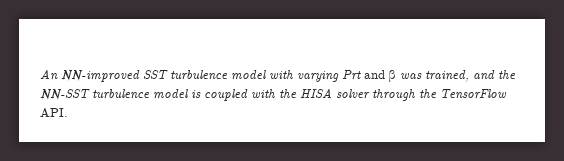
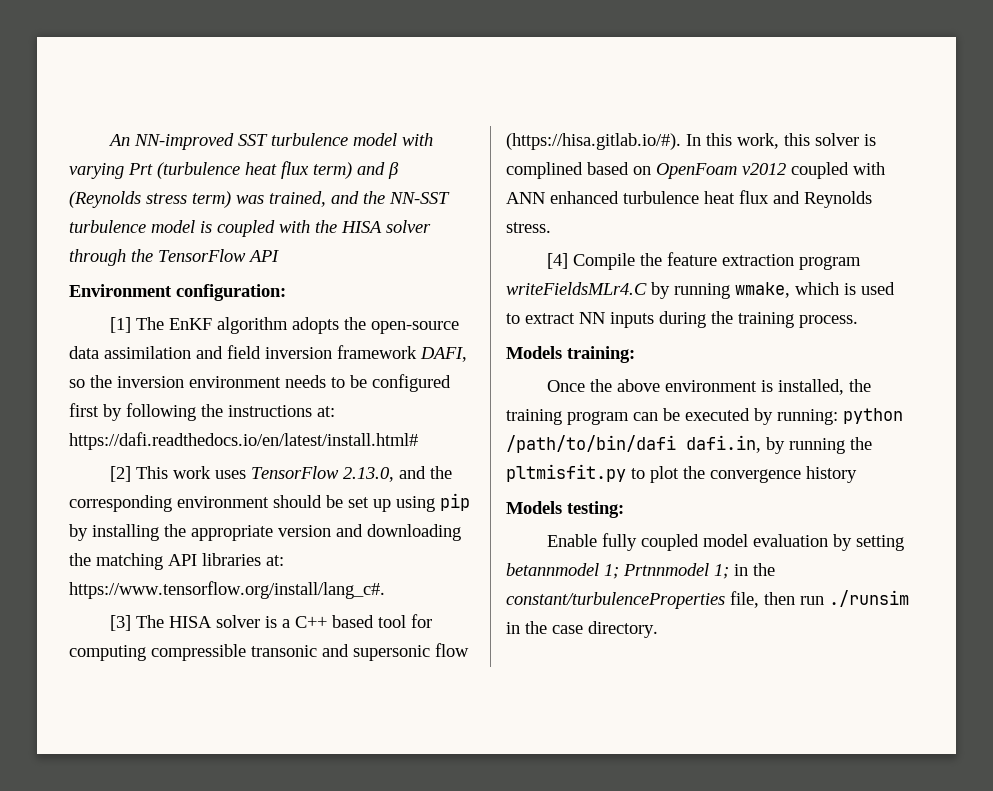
[364,70,396,83] and β -> [157,161,399,179] [69,191,231,208] (turbulence heat flux term) and β (Reynolds stress term)
[40,108,68,118] API. -> [248,250,279,262] [69,284,286,301] [109,317,459,334] [69,345,467,362] [69,374,451,392] [69,403,335,421] [69,432,418,450] [109,466,452,482] [69,493,470,512] [69,524,461,541] [69,553,284,570] [69,581,385,599] [109,614,432,631] [69,643,469,661] [506,133,876,150] [506,162,885,179] [506,190,872,208] [506,222,551,233] [546,252,861,270] [506,282,895,299] [506,311,858,328] [506,346,635,363] [546,379,871,395] [506,408,903,425] [506,435,872,454] [506,464,857,483] [506,501,624,518] [546,533,904,551] [506,563,775,579] [506,590,909,609] [506,621,658,638] API // Environment configuration: // [1] The EnKF algorithm adopts the open-source data assimilation and field inversion framework DAFI, so the inversion environment needs to be configured first by following the instructions at: https://dafi.readthedocs.io/en/latest/install.html# // [2] This work uses TensorFlow 2.13.0, and the corresponding environment should be set up using pip by installing the appropriate version and downloading the matching API libraries at: https://www.tensorflow.org/install/lang_c#. // [3] The HISA solver is a C++ based tool for computing compressible transonic and supersonic flow (https://hisa.gitlab.io/#). In this work, this solver is complined based on OpenFoam v2012 coupled with ANN enhanced turbulence heat flux and Reynolds stress. // [4] Compile the feature extraction program writeFieldsMLr4.C by running wmake, which is used to extract NN inputs during the training process. // Models training: // Once the above environment is installed, the training program can be executed by running: python /path/to/bin/dafi dafi.in, by running the pltmisfit.py to plot the convergence history // Models testing: // Enable fully coupled model evaluation by setting betannmodel 1; Prtnnmodel 1; in the constant/turbulenceProperties file, then run ./runsim in the case directory.

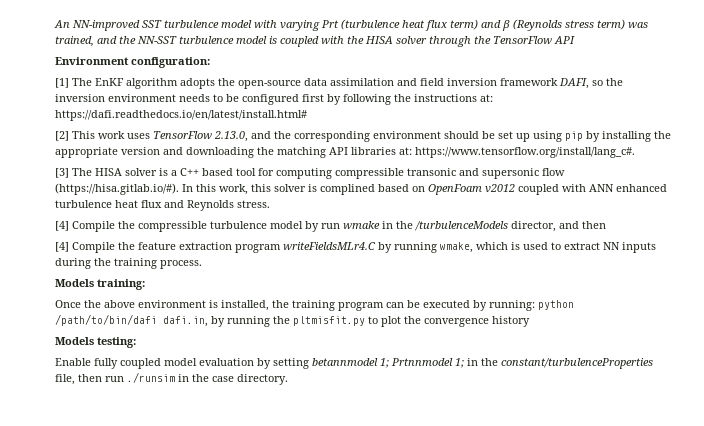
(551, 227) none -> [55,221,606,232] // [4] Compile the compressible turbulence model by run wmake in the /turbulenceModels director, and then

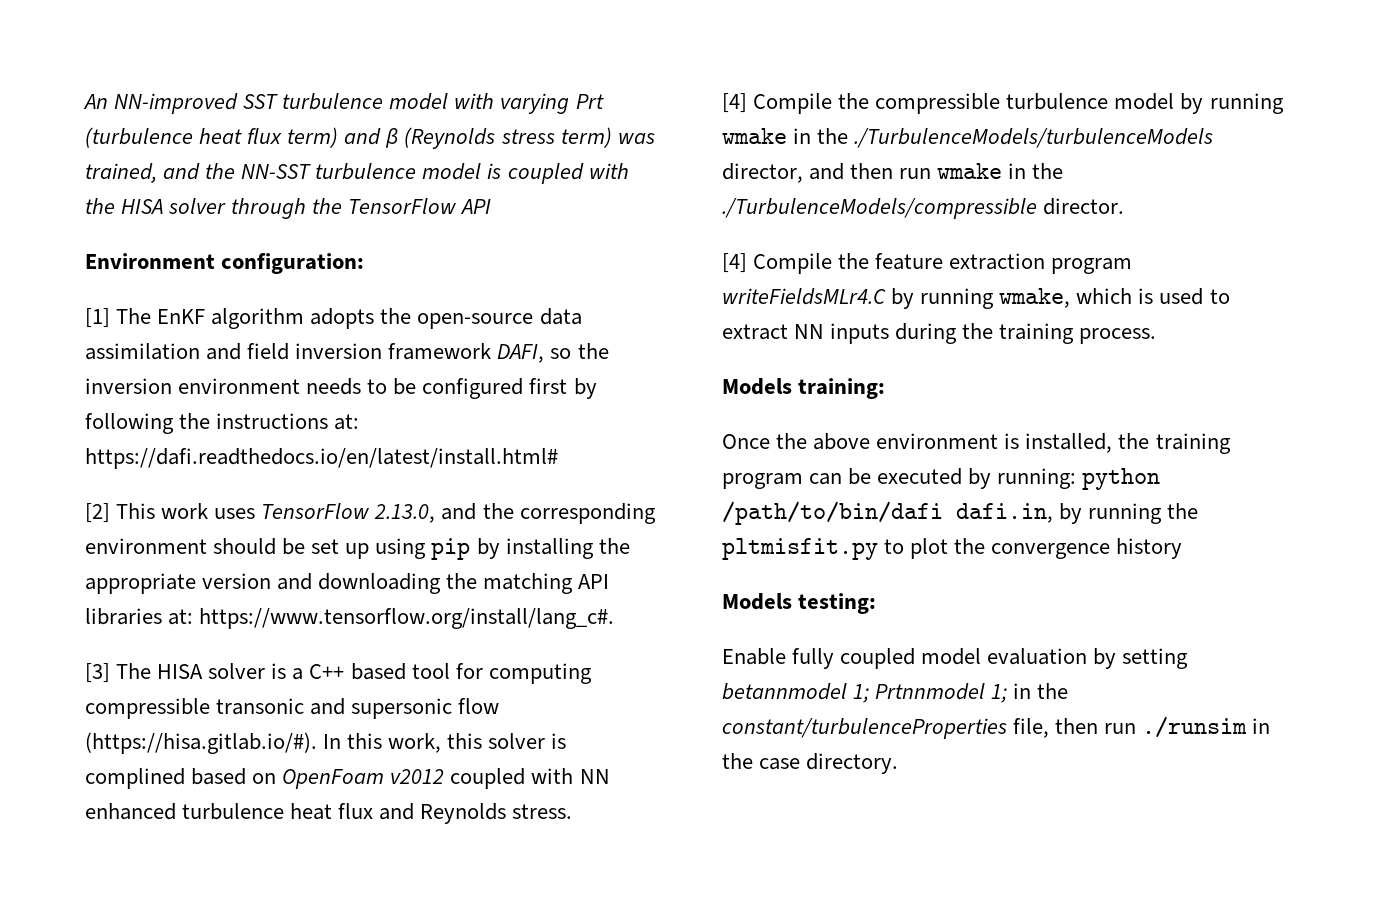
[589,184,614,192] ANN -> [579,769,610,784] NN
[321,221,606,232] run wmake in the /turbulenceModels director, and then -> [1209,93,1284,114] [722,128,1214,148] [722,163,1064,183] [722,198,1125,219] running wmake in the ./TurbulenceModels/turbulenceModels director, and then run wmake in the ./TurbulenceModels/compressible director.

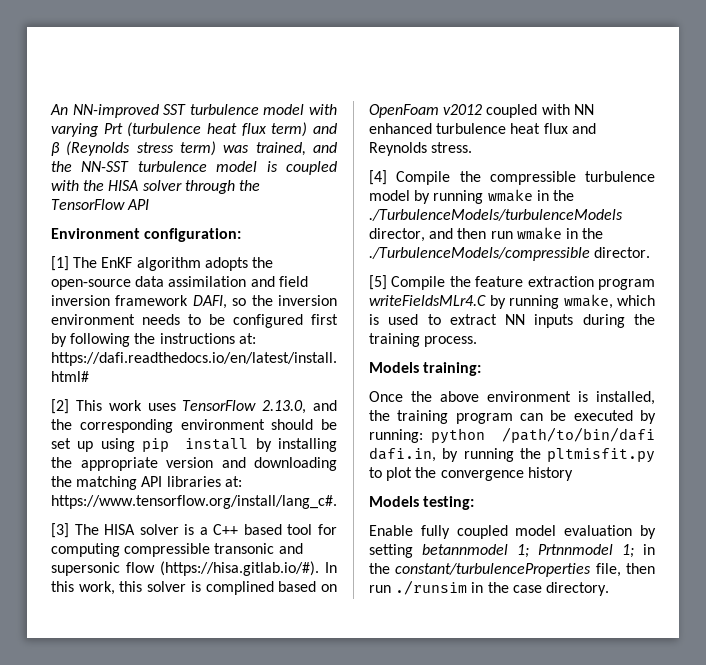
(471, 549) none -> [185,438,249,450] install
[722,253,747,273] [4] -> [369,275,387,290] [5]

